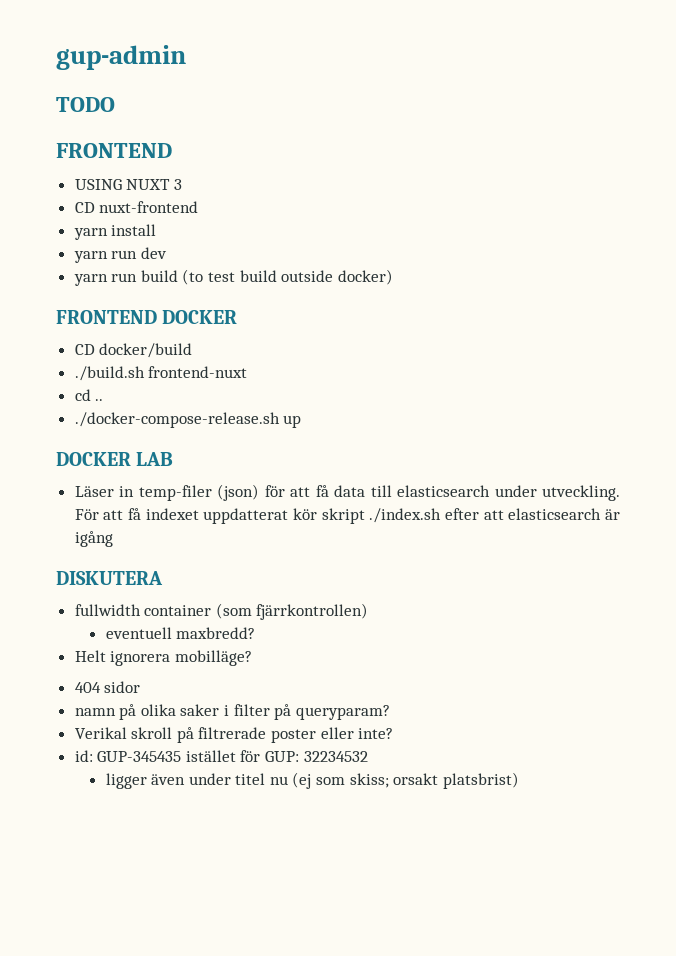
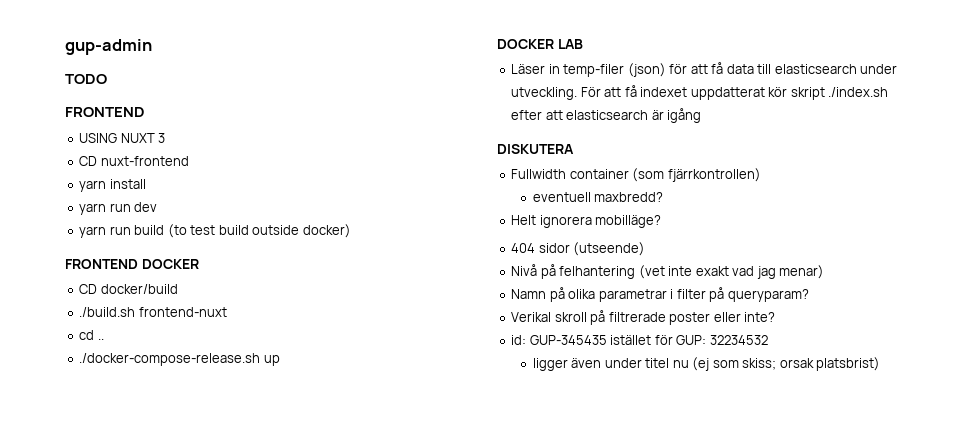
[74,604,141,616] fullwidth -> [511,169,567,179] Fullwidth
[74,708,116,716] // namn -> [573,242,646,256] [511,264,825,279] [511,289,547,299] (utseende) // Nivå på felhantering (vet inte exakt vad jag menar) // Namn
[180,704,220,716] saker -> [598,289,667,302] parametrar
[393,773,439,785] orsakt -> [779,358,814,368] orsak

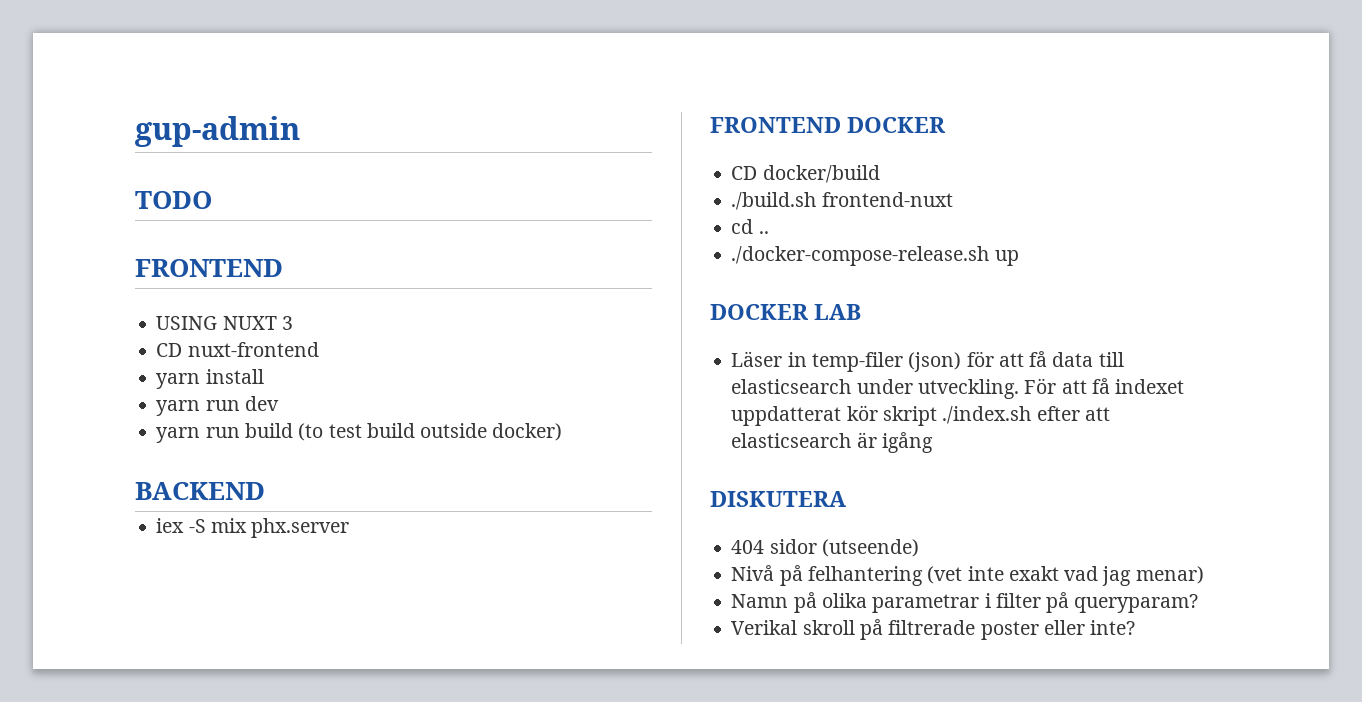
(351, 231) none -> [135,482,265,500] [156,518,350,538] // BACKEND // iex -S mix phx.server
[511,168,761,182] [532,192,664,202] [511,215,662,228] // Fullwidth container (som fjärrkontrollen) // eventuell maxbredd? // Helt ignorera mobilläge? -> (846, 499) none
[511,335,768,345] [532,357,881,371] // id: GUP-345435 istället för GUP: 32234532 // ligger även under titel nu (ej som skiss; orsak platsbrist) -> (1136, 627) none

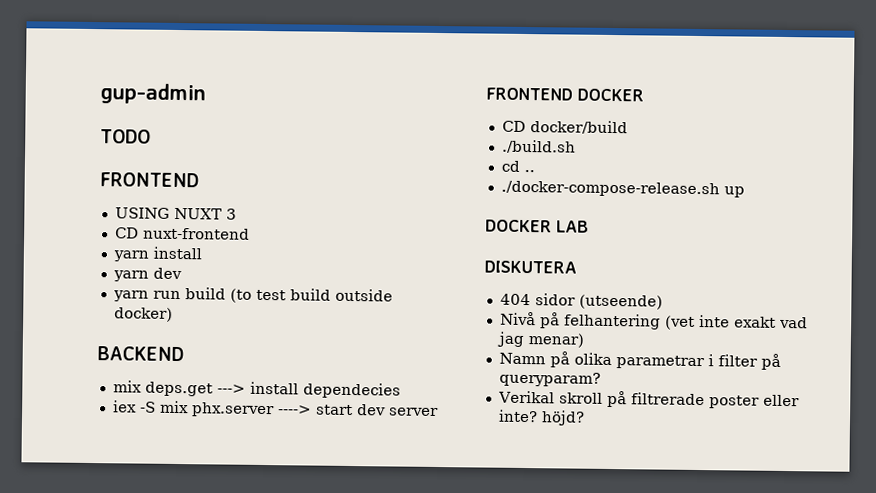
[205,400,240,411] run -> (149, 276) none
(265, 491) none -> [112,380,401,399] // mix deps.get ---> install dependecies
(350, 528) none -> [277,404,439,417] ----> start dev server
[821,192,953,207] frontend-nuxt -> (576, 146) none
[731,351,1124,372] [731,378,1185,399] [731,405,1110,426] [731,432,933,453] // Läser in temp-filer (json) för att få data till elasticsearch under utveckling. För att få indexet uppdatterat kör skript ./index.sh efter att elasticsearch är igång -> (589, 226) none
(1136, 627) none -> [540,410,585,426] höjd?

